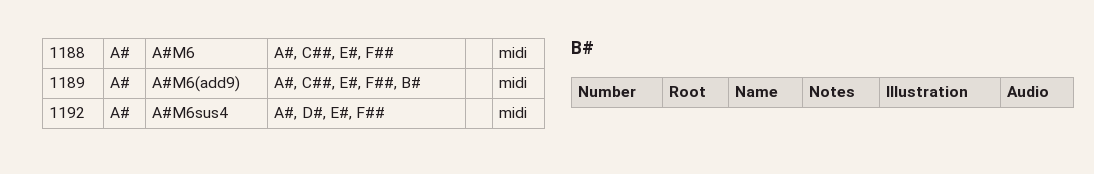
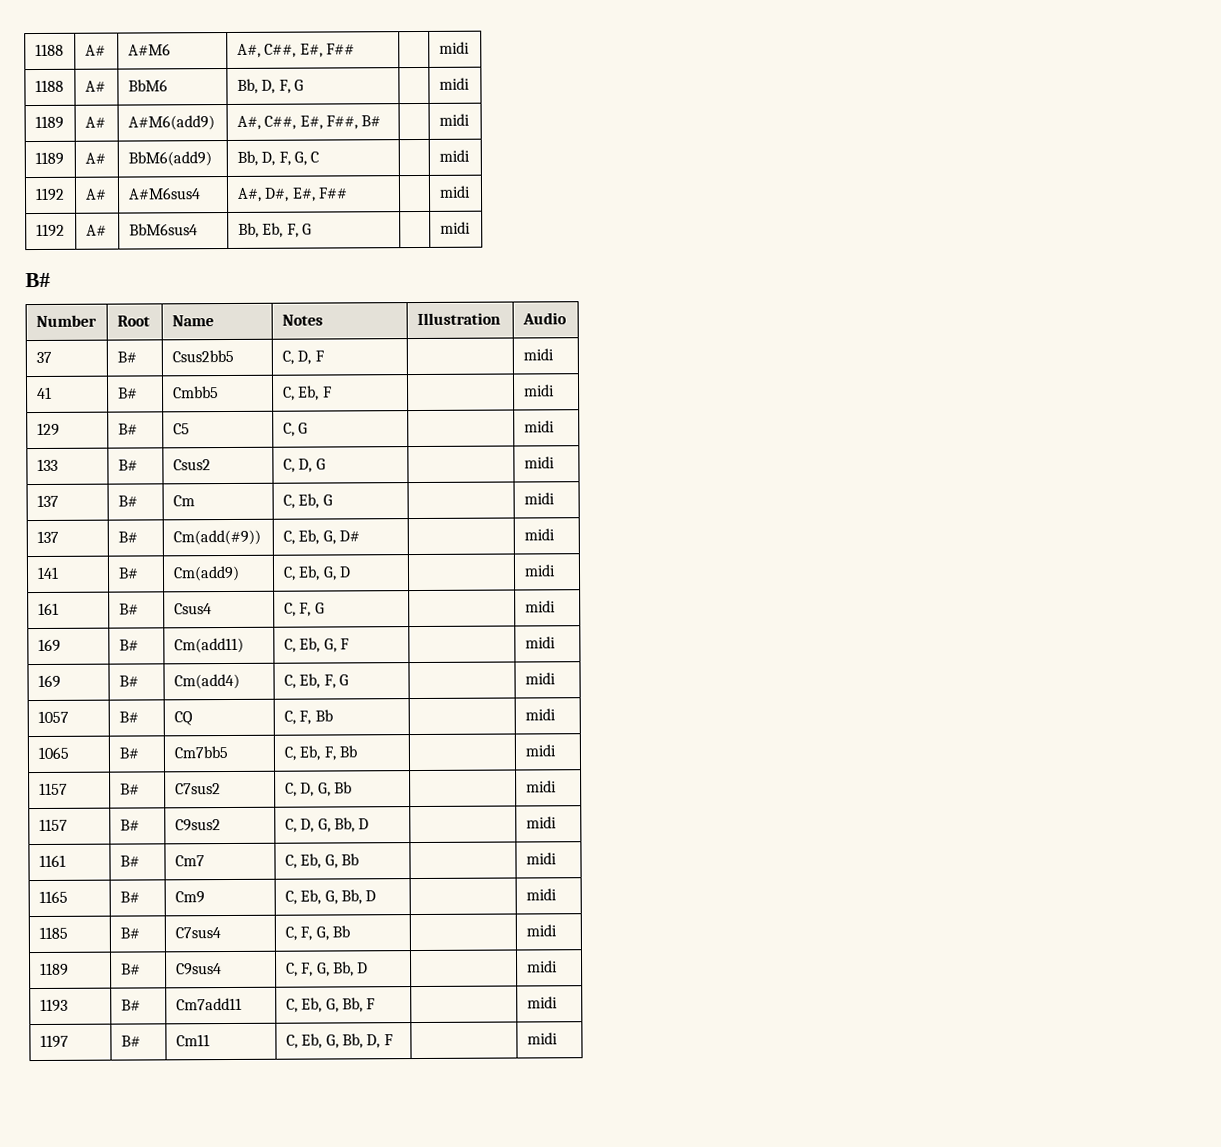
(528, 52) none -> [34,79,64,93] [84,80,106,92] [127,79,168,92] [236,78,304,94] [438,77,470,90] // 1188 | A# | BbM6 | Bb, D, F, G | | midi
(528, 82) none -> [34,151,64,166] [84,152,106,164] [127,151,212,167] [236,150,320,166] [438,149,470,162] // 1189 | A# | BbM6(add9) | Bb, D, F, G, C | | midi
(528, 112) none -> [35,223,65,238] [85,224,107,236] [128,223,198,236] [237,222,312,238] [439,221,471,234] // 1192 | A# | BbM6sus4 | Bb, Eb, F, G | | midi
(1050, 91) none -> [35,351,52,364] [116,351,137,363] [171,349,234,363] [281,350,324,365] [522,348,554,361] [36,386,52,400] [117,387,138,399] [172,386,219,399] [282,385,332,401] [523,384,555,397] [36,422,60,437] [117,423,138,435] [172,423,190,435] [282,422,309,437] [523,420,555,433] [36,458,58,472] [117,459,138,471] [172,459,211,471] [282,458,326,473] [523,456,555,469] [36,494,59,508] [117,495,138,507] [172,495,195,507] [282,493,333,509] [523,492,555,505] [36,530,59,544] [117,531,138,543] [172,529,261,546] [282,529,360,545] [523,528,555,541] [36,566,59,580] [117,567,139,579] [172,565,240,582] [282,565,351,581] [523,564,556,577] [37,602,59,616] [118,603,139,615] [173,603,212,615] [283,602,325,617] [524,600,556,613] [37,638,61,653] [118,639,139,651] [173,637,244,654] [283,637,349,653] [524,636,556,649] [37,674,61,689] [118,675,139,687] [173,673,240,690] [283,673,349,689] [524,672,556,685] [37,710,69,724] [118,711,139,723] [173,711,193,726] [283,709,333,725] [524,708,556,721] [37,746,69,760] [118,747,139,759] [173,746,228,759] [283,745,357,761] [524,744,556,757] [38,782,68,795] [119,783,140,795] [174,783,221,795] [284,781,352,797] [525,780,557,793] [38,818,68,831] [119,819,140,831] [174,819,221,832] [284,817,370,833] [525,816,557,829] [38,854,66,867] [119,855,140,867] [174,855,205,867] [284,853,359,869] [525,852,557,865] [38,890,68,903] [119,891,140,903] [174,891,205,904] [284,889,377,905] [525,888,557,901] [38,926,68,939] [119,927,140,939] [174,927,221,939] [284,925,350,941] [525,924,557,937] [39,962,69,976] [120,963,141,975] [175,963,222,976] [285,961,369,977] [526,960,558,973] [39,998,68,1012] [120,999,141,1011] [175,997,242,1011] [285,997,376,1013] [526,996,558,1009] [39,1034,69,1048] [120,1035,141,1047] [175,1034,210,1047] [285,1033,393,1049] [526,1032,558,1045] // 37 | B# | Csus2bb5 | C, D, F | | midi // 41 | B# | Cmbb5 | C, Eb, F | | midi // 129 | B# | C5 | C, G | | midi // 133 | B# | Csus2 | C, D, G | | midi // 137 | B# | Cm | C, Eb, G | | midi // 137 | B# | Cm(add(#9)) | C, Eb, G, D# | | midi // 141 | B# | Cm(add9) | C, Eb, G, D | | midi // 161 | B# | Csus4 | C, F, G | | midi // 169 | B# | Cm(add11) | C, Eb, G, F | | midi // 169 | B# | Cm(add4) | C, Eb, F, G | | midi // 1057 | B# | CQ | C, F, Bb | | midi // 1065 | B# | Cm7bb5 | C, Eb, F, Bb | | midi // 1157 | B# | C7sus2 | C, D, G, Bb | | midi // 1157 | B# | C9sus2 | C, D, G, Bb, D | | midi // 1161 | B# | Cm7 | C, Eb, G, Bb | | midi // 1165 | B# | Cm9 | C, Eb, G, Bb, D | | midi // 1185 | B# | C7sus4 | C, F, G, Bb | | midi // 1189 | B# | C9sus4 | C, F, G, Bb, D | | midi // 1193 | B# | Cm7add11 | C, Eb, G, Bb, F | | midi // 1197 | B# | Cm11 | C, Eb, G, Bb, D, F | | midi

